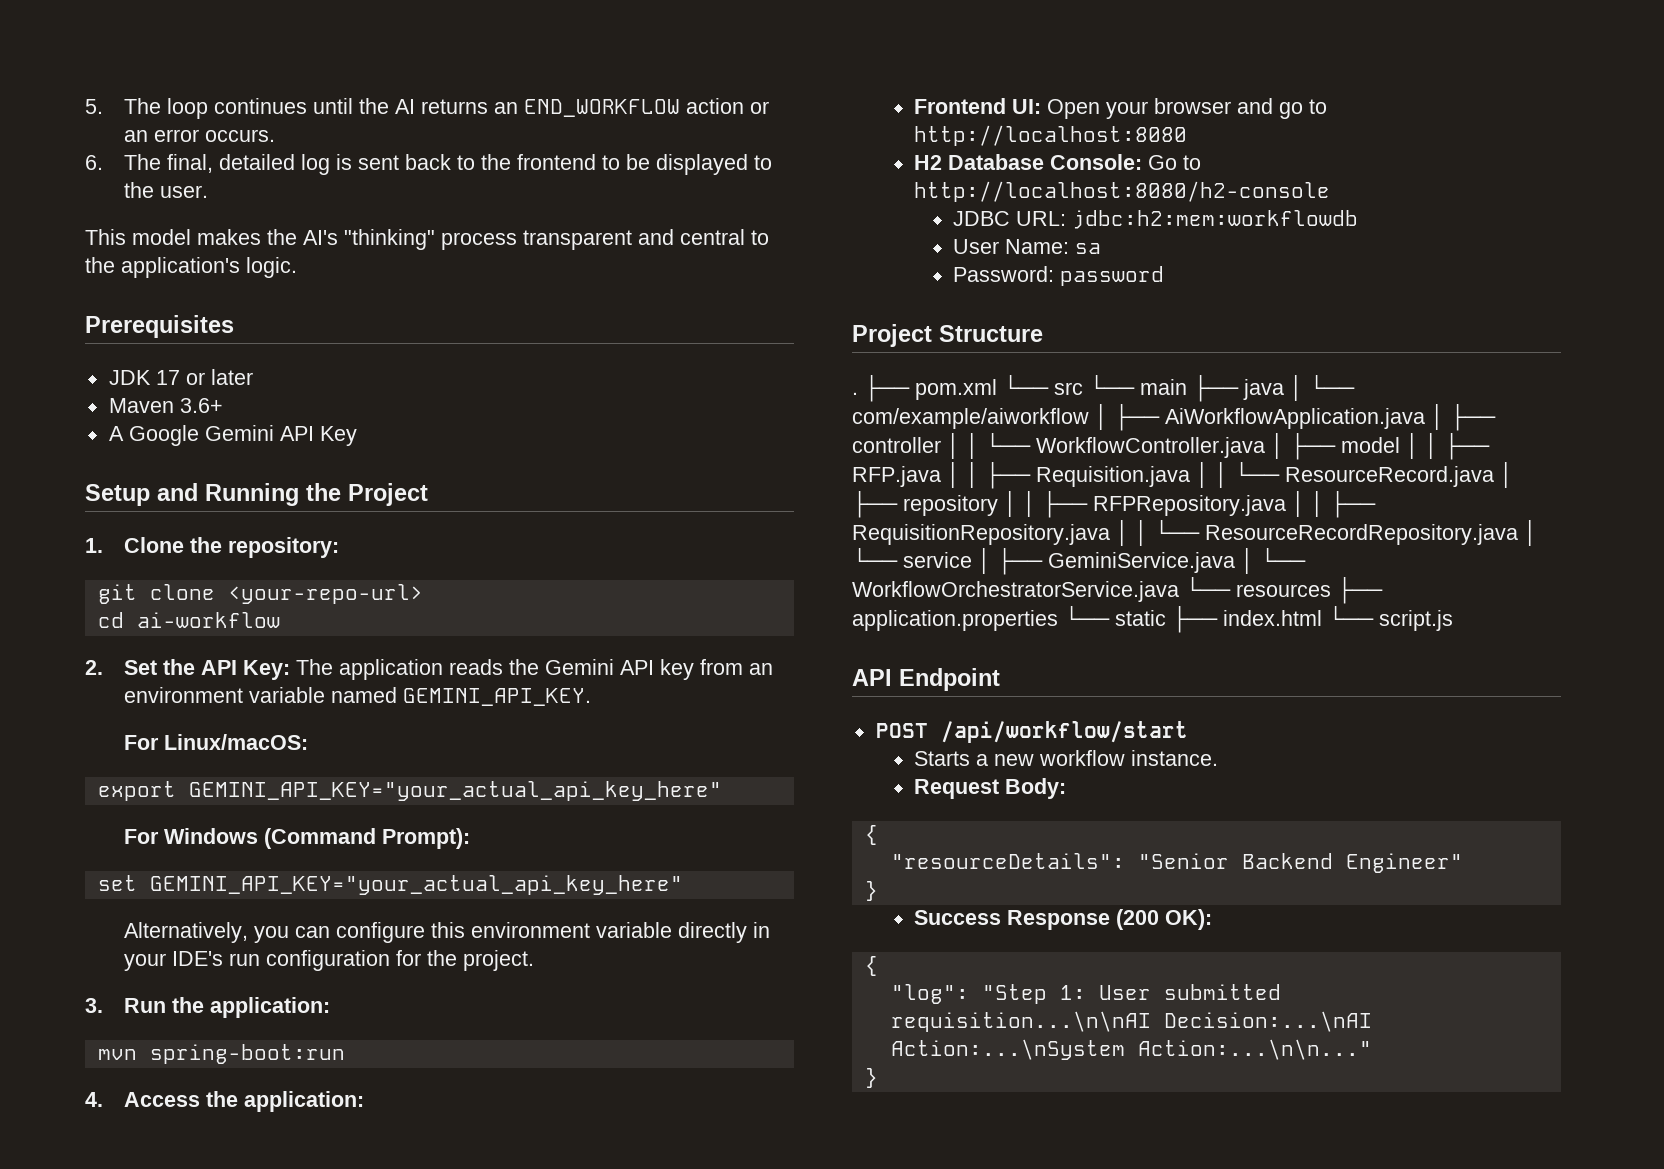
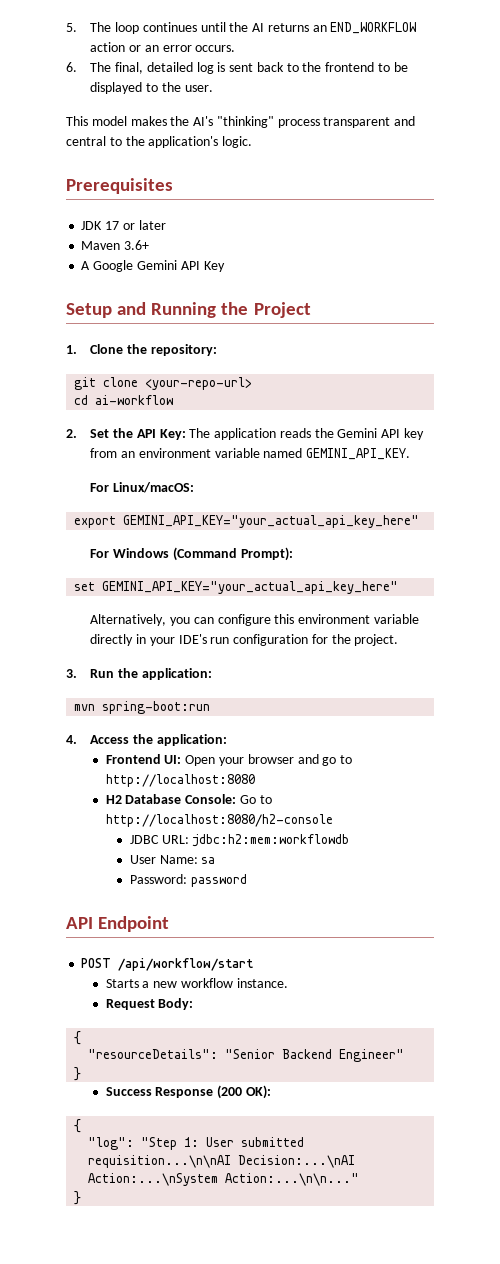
[852,324,1043,347] [852,375,1355,402] [852,404,1496,431] [852,433,1490,460] [852,462,1513,489] [852,491,1376,518] [852,520,1537,546] [852,548,1306,575] [852,577,1383,604] [852,606,1453,633] // Project Structure // . ├── pom.xml └── src └── main ├── java │ └── com/example/aiworkflow │ ├── AiWorkflowApplication.java │ ├── controller │ │ └── WorkflowController.java │ ├── model │ │ ├── RFP.java │ │ ├── Requisition.java │ │ └── ResourceRecord.java │ ├── repository │ │ ├── RFPRepository.java │ │ ├── RequisitionRepository.java │ │ └── ResourceRecordRepository.java │ └── service │ ├── GeminiService.java │ └── WorkflowOrchestratorService.java └── resources ├── application.properties └── static ├── index.html └── script.js -> (247, 880) none

